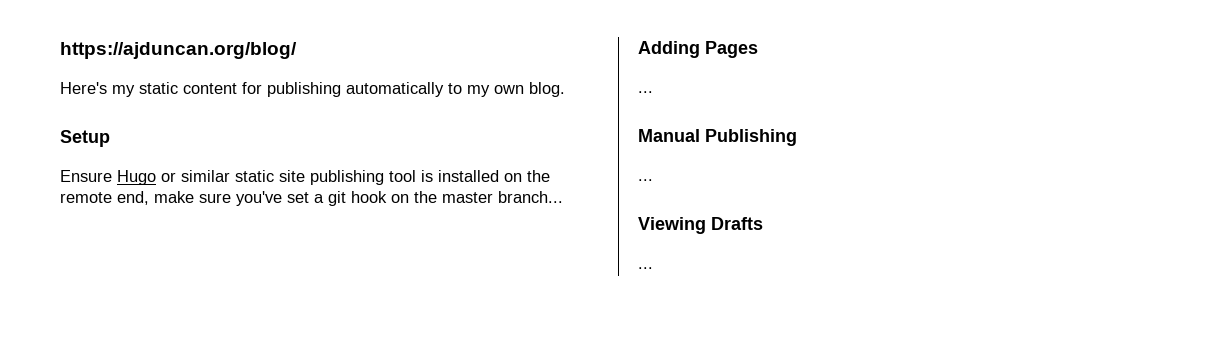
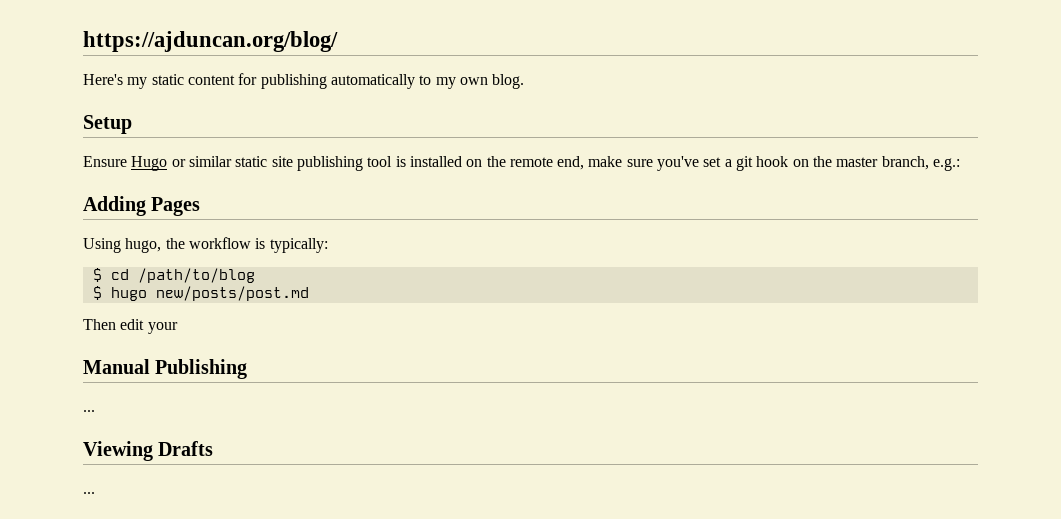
[498,191,563,203] branch... -> [881,156,961,171] branch, e.g.:
[638,91,653,93] ... -> [83,237,328,253] [92,268,255,283] [92,286,309,301] [83,319,178,334] Using hugo, the workflow is typically: // $ cd /path/to/blog // $ hugo new/posts/post.md // Then edit your

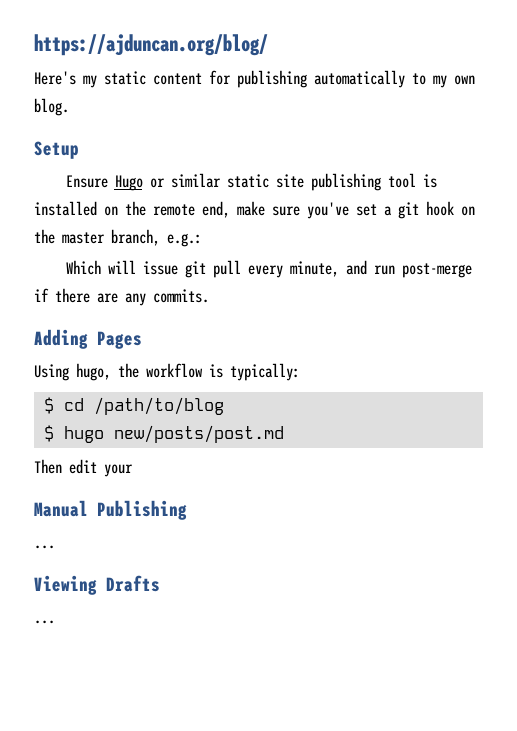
(961, 164) none -> [65,260,472,278] [34,288,209,306] // Which will issue git pull every minute, and run post-merge if there are any commits.

